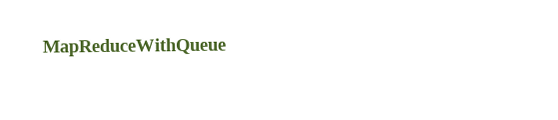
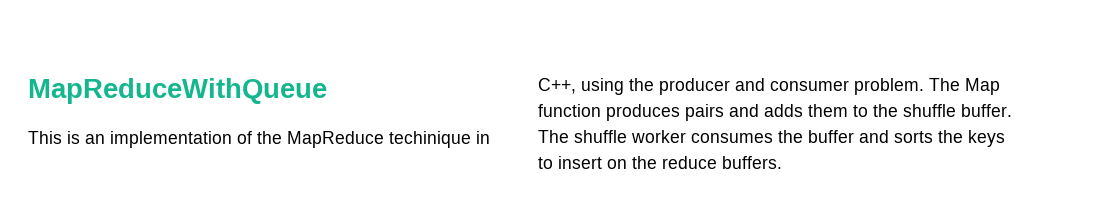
(226, 47) none -> [28,131,490,148] [538,78,1000,95] [538,104,1012,121] [538,130,1005,147] [538,156,782,169] // This is an implementation of the MapReduce techinique in C++, using the producer and consumer problem. The Map function produces pairs and adds them to the shuffle buffer. The shuffle worker consumes the buffer and sorts the keys to insert on the reduce buffers.

